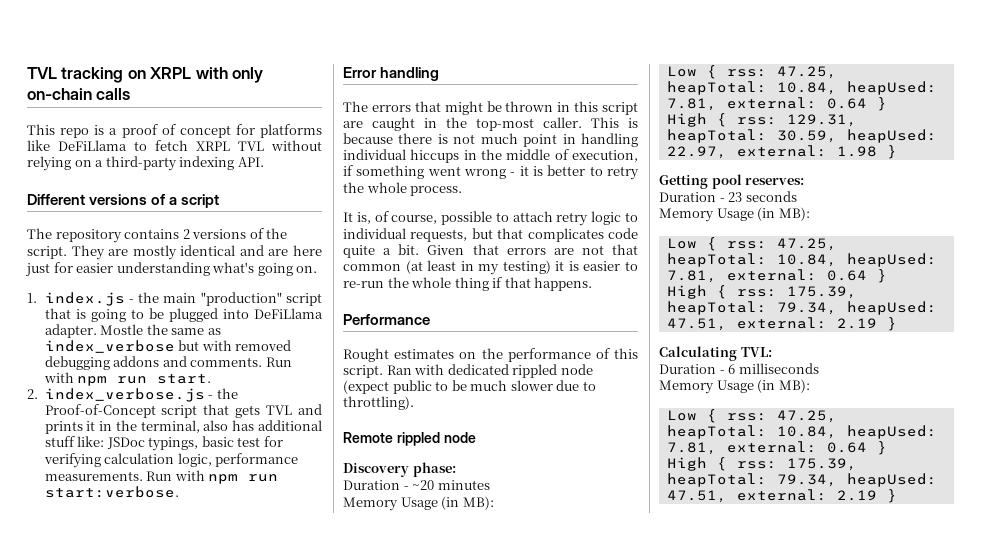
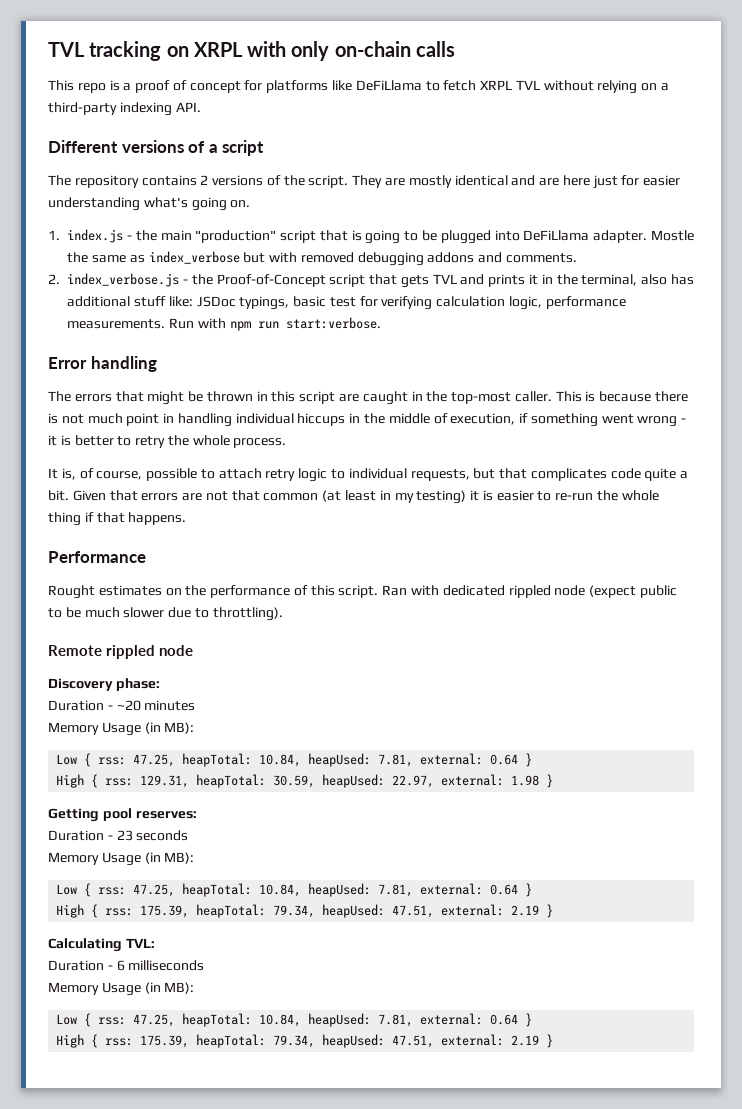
[265,357,292,367] [43,372,212,386] Run with npm run start. -> (578, 258) none

